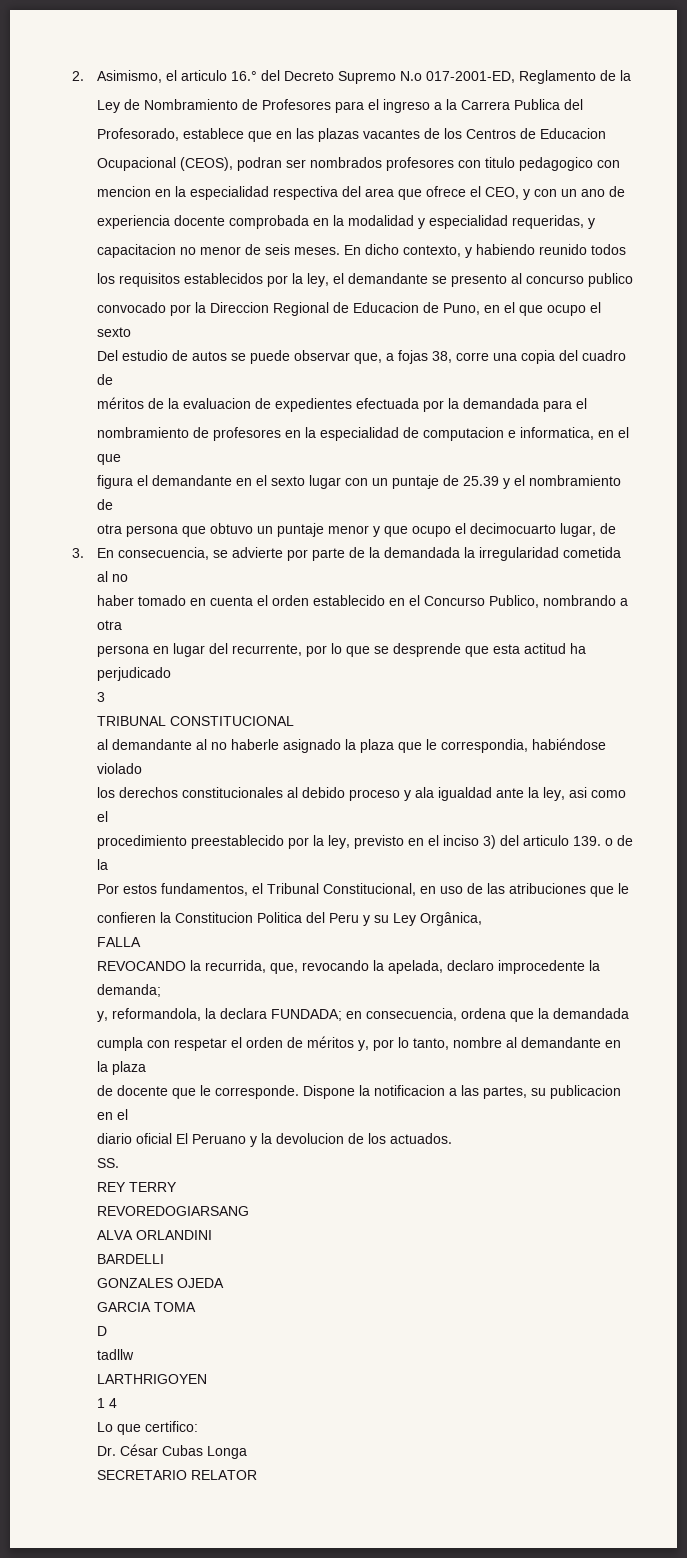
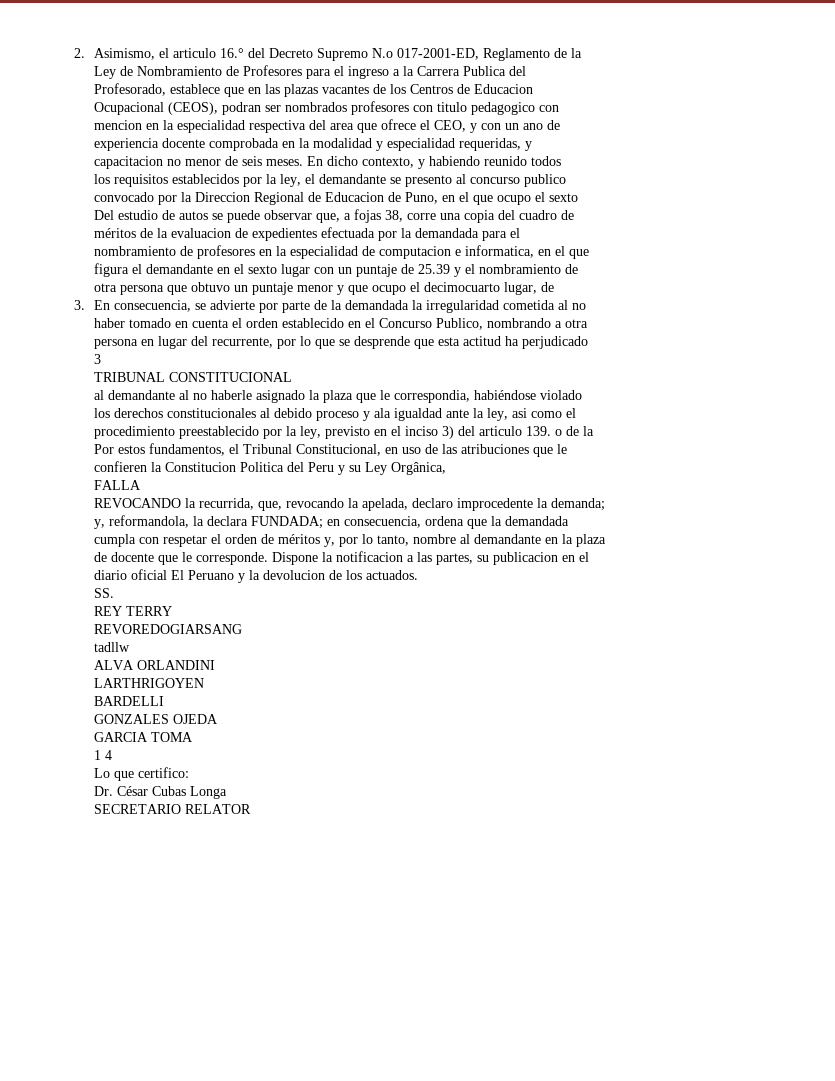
(249, 1211) none -> [93,642,130,652] // tadllw
(212, 1235) none -> [93,678,204,688] // LARTHRIGOYEN
[96,1326,107,1336] [96,1349,134,1360] [96,1374,207,1384] // D // tadllw // LARTHRIGOYEN -> (193, 737) none

